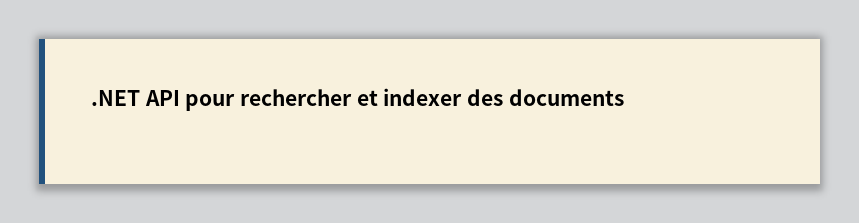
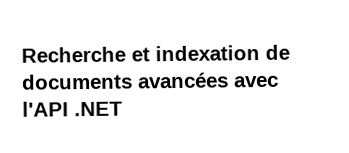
[91,88,624,111] .NET API pour rechercher et indexer des documents -> [21,44,290,63] [21,72,279,90] [22,101,123,117] Recherche et indexation de documents avancées avec l'API .NET

